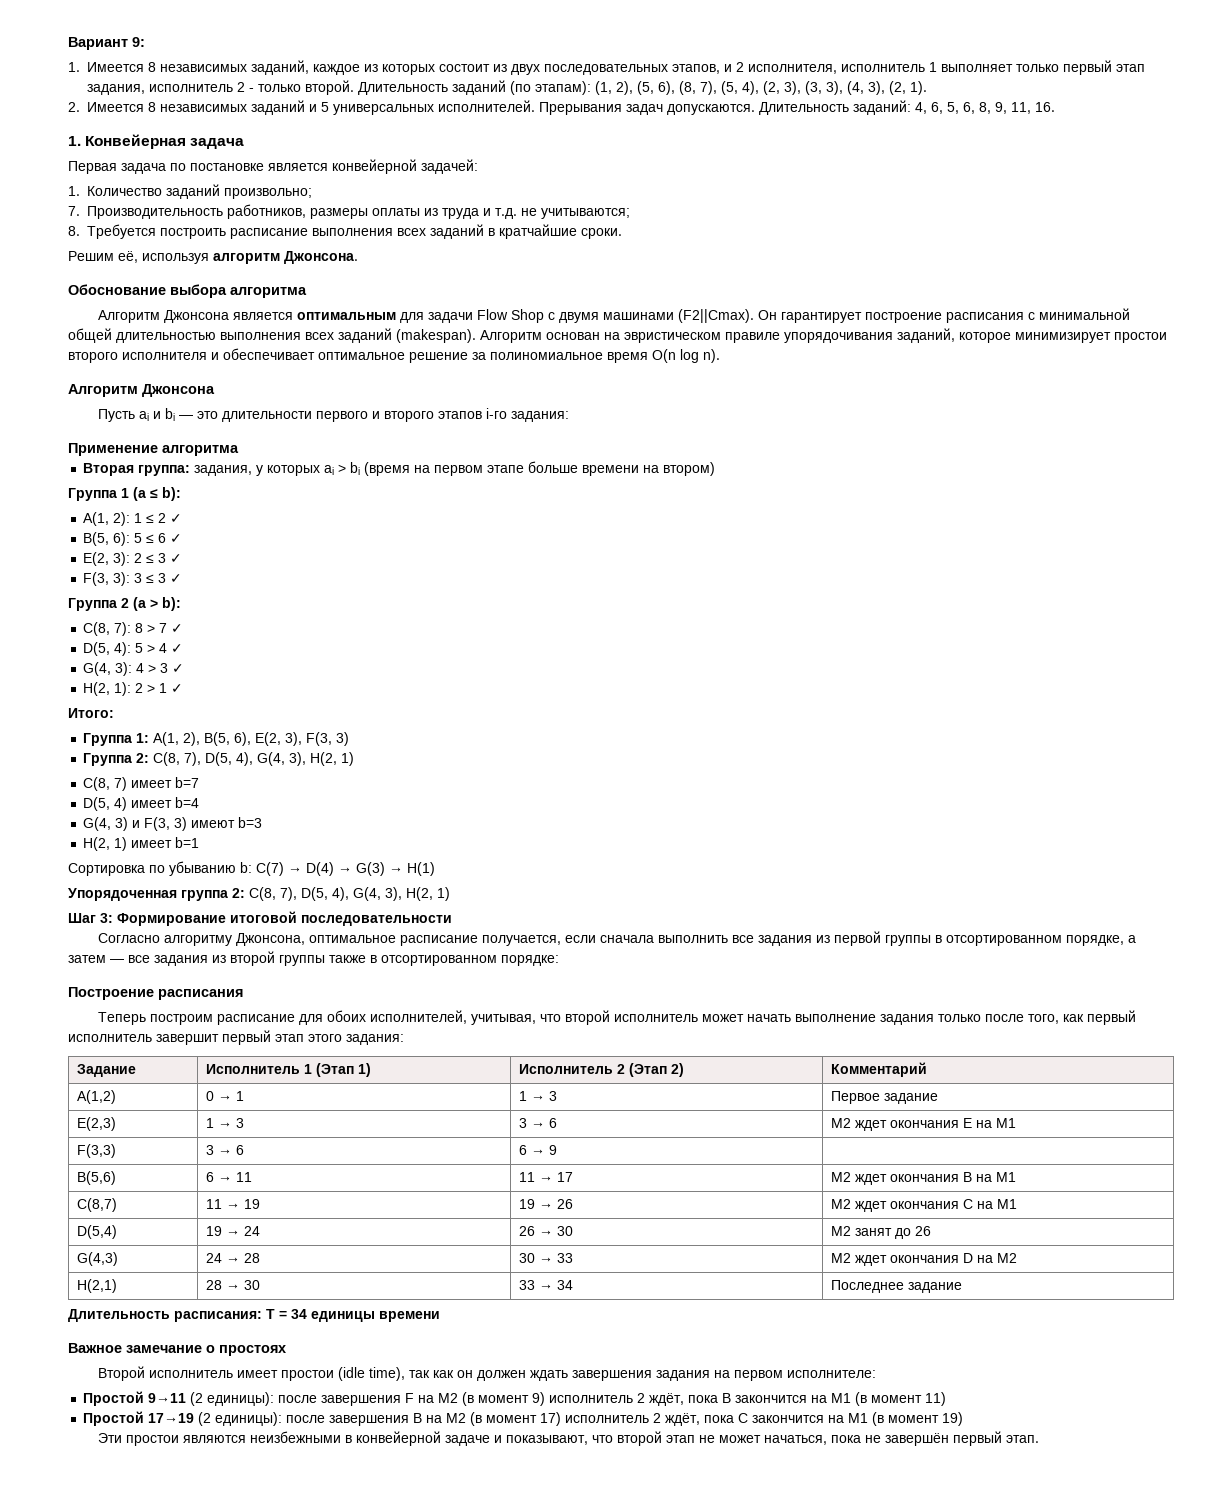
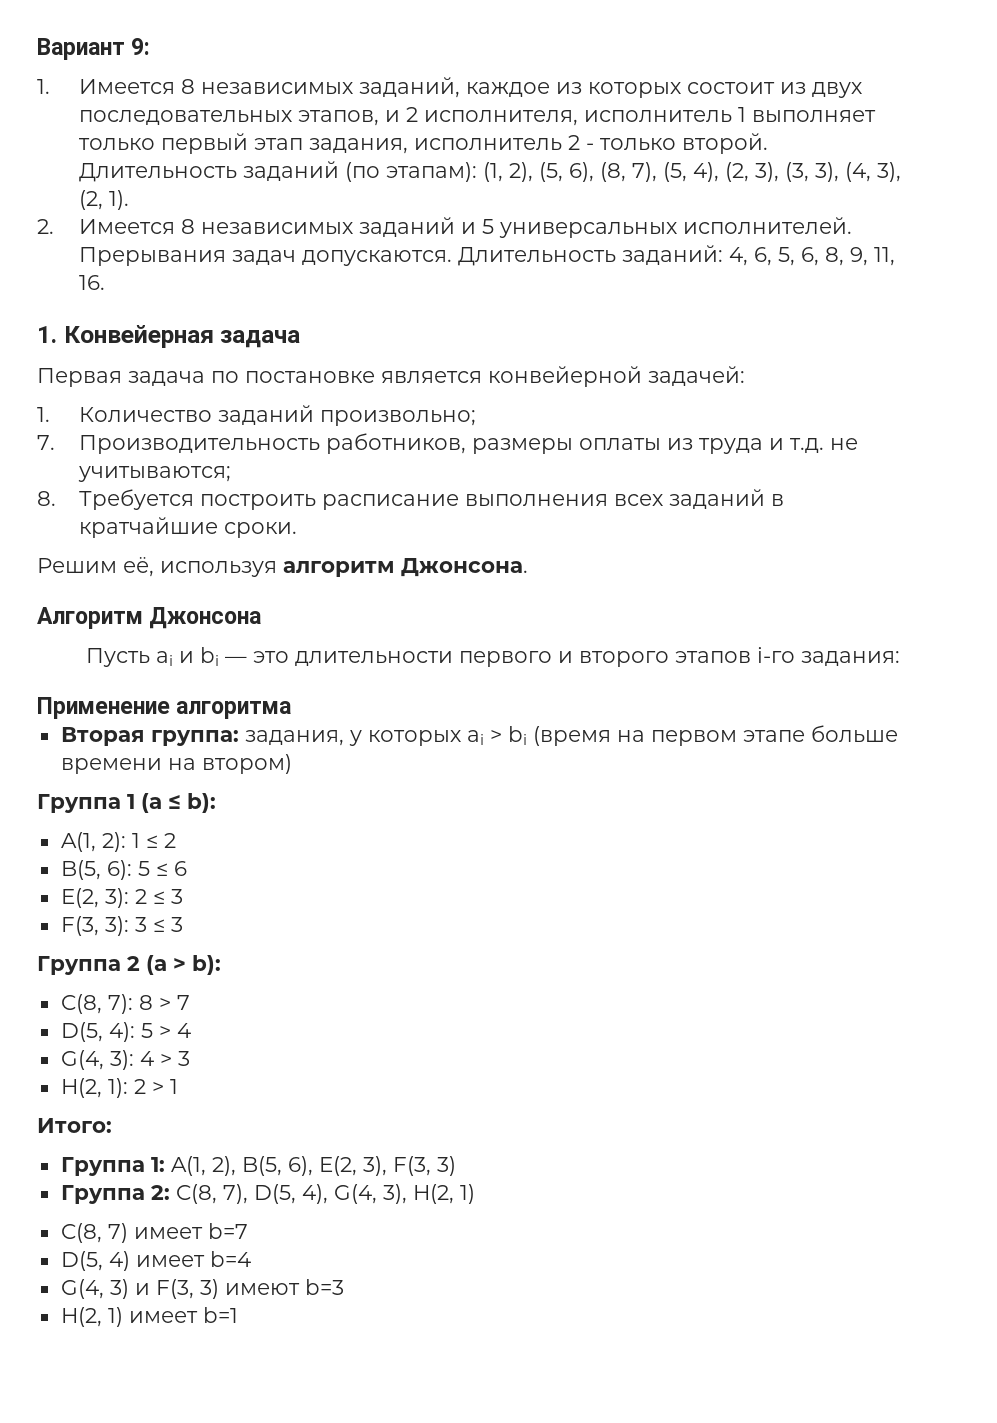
[68,284,307,298] [97,308,1130,323] [68,328,1167,343] [68,348,720,363] // Обоснование выбора алгоритма // Алгоритм Джонсона является оптимальным для задачи Flow Shop с двумя машинами (F2||Cmax). Он гарантирует построение расписания с минимальной общей длительностью выполнения всех заданий (makespan). Алгоритм основан на эвристическом правиле упорядочивания заданий, которое минимизирует простои второго исполнителя и обеспечивает оптимальное решение за полиномиальное время O(n log n). -> (528, 567) none
[170,514,183,523] ✓ -> (176, 840) none
[170,534,183,543] ✓ -> (187, 868) none
[170,554,183,563] ✓ -> (183, 896) none
[170,574,183,583] ✓ -> (183, 924) none
[171,624,184,633] ✓ -> (190, 1002) none
[171,644,184,653] ✓ -> (191, 1030) none
[172,664,185,673] ✓ -> (190, 1058) none
[171,684,184,693] ✓ -> (178, 1086) none
[68,861,435,876] [68,887,450,901] [68,911,452,926] [97,931,1136,946] [68,951,559,966] [68,987,243,1000] [97,1010,1136,1025] [68,1030,404,1045] [76,1064,136,1077] [205,1063,371,1077] [518,1063,684,1077] [830,1062,927,1077] [76,1090,116,1104] [205,1091,244,1101] [518,1091,557,1101] [830,1091,938,1104] [76,1117,116,1131] [205,1118,244,1128] [518,1118,557,1128] [830,1118,1016,1131] [76,1144,116,1158] [205,1145,244,1155] [518,1145,557,1155] [76,1171,116,1185] [205,1172,252,1182] [518,1172,573,1182] [830,1172,1016,1185] [76,1198,117,1212] [205,1199,260,1209] [518,1199,573,1209] [830,1199,1017,1212] [76,1225,117,1239] [205,1226,260,1236] [518,1226,573,1236] [830,1226,931,1239] [76,1252,118,1266] [205,1253,260,1263] [518,1253,573,1263] [830,1253,1017,1266] [76,1279,117,1293] [205,1280,260,1290] [518,1280,573,1290] [830,1280,962,1293] [68,1309,440,1322] [68,1343,286,1356] [97,1366,876,1381] [83,1391,947,1406] [83,1411,964,1426] [97,1431,1039,1446] // Сортировка по убыванию b: C(7) → D(4) → G(3) → H(1) // Упорядоченная группа 2: C(8, 7), D(5, 4), G(4, 3), H(2, 1) // Шаг 3: Формирование итоговой последовательности // Согласно алгоритму Джонсона, оптимальное расписание получается, если сначала выполнить все задания из первой группы в отсортированном порядке, а затем — все задания из второй группы также в отсортированном порядке: // Построение расписания // Теперь построим расписание для обоих исполнителей, учитывая, что второй исполнитель может начать выполнение задания только после того, как первый исполнитель завершит первый этап этого задания: // Задание | Исполнитель 1 (Этап 1) | Исполнитель 2 (Этап 2) | Комментарий // A(1,2) | 0 → 1 | 1 → 3 | Первое задание // E(2,3) | 1 → 3 | 3 → 6 | M2 ждет окончания E на M1 // F(3,3) | 3 → 6 | 6 → 9 | // B(5,6) | 6 → 11 | 11 → 17 | M2 ждет окончания B на M1 // C(8,7) | 11 → 19 | 19 → 26 | M2 ждет окончания C на M1 // D(5,4) | 19 → 24 | 26 → 30 | M2 занят до 26 // G(4,3) | 24 → 28 | 30 → 33 | M2 ждет окончания D на M2 // H(2,1) | 28 → 30 | 33 → 34 | Последнее задание // Длительность расписания: T = 34 единицы времени // Важное замечание о простоях // Второй исполнитель имеет простои (idle time), так как он должен ждать завершения задания на первом исполнителе: // Простой 9→11 (2 единицы): после завершения F на M2 (в момент 9) исполнитель 2 ждёт, пока B закончится на M1 (в момент 11) // Простой 17→19 (2 единицы): после завершения B на M2 (в момент 17) исполнитель 2 ждёт, пока C закончится на M1 (в момент 19) // Эти простои являются неизбежными в конвейерной задаче и показывают, что второй этап не может начаться, пока не завершён первый этап. -> (238, 1315) none

